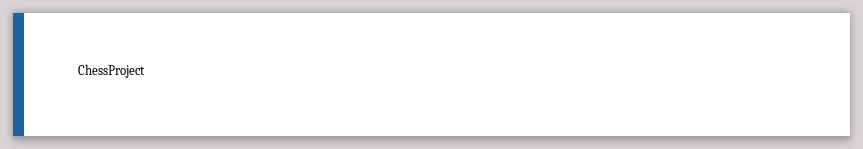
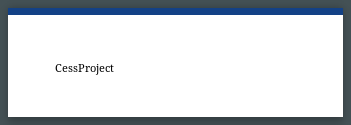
[78,64,145,78] ChessProject -> [55,64,114,75] CessProject

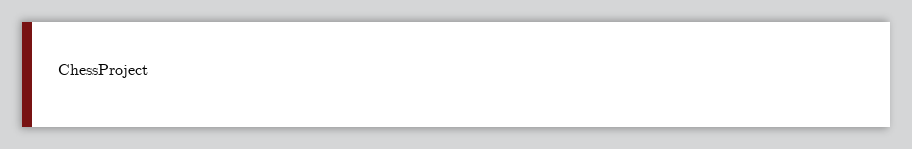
[55,64,114,75] CessProject -> [58,64,148,78] ChessProject

